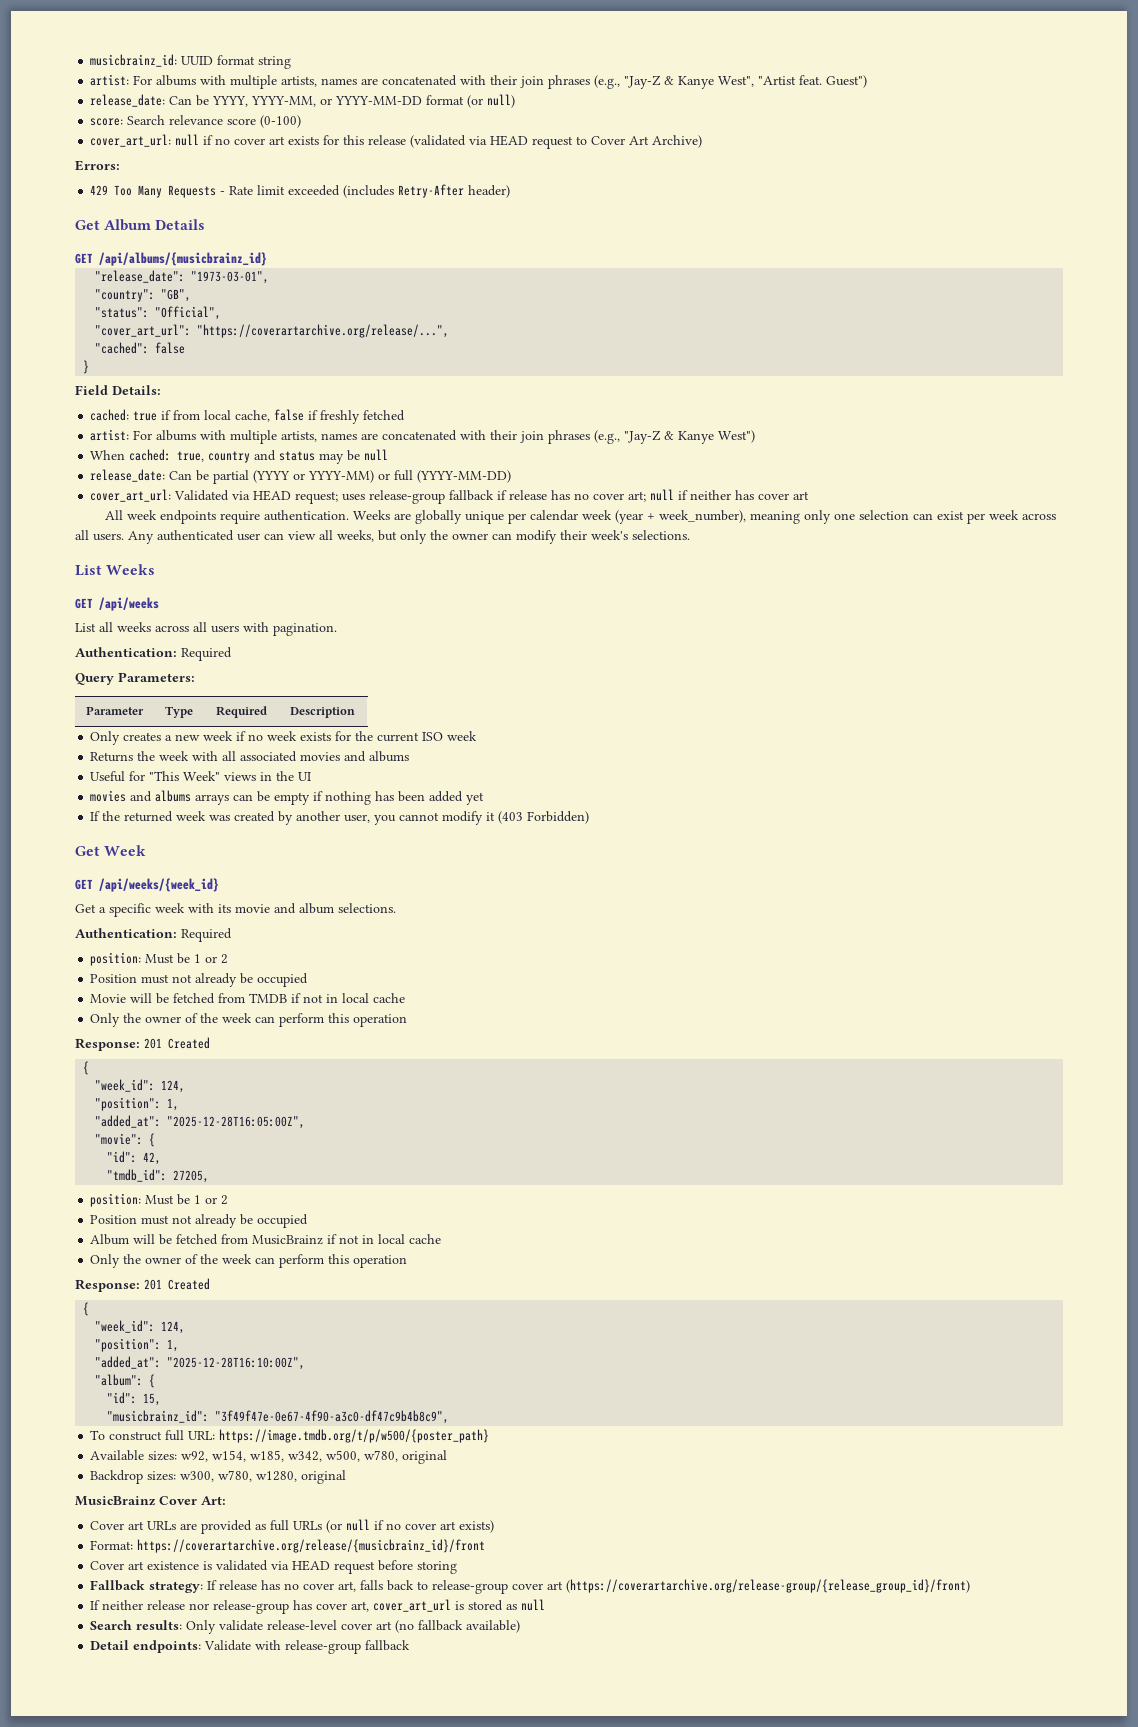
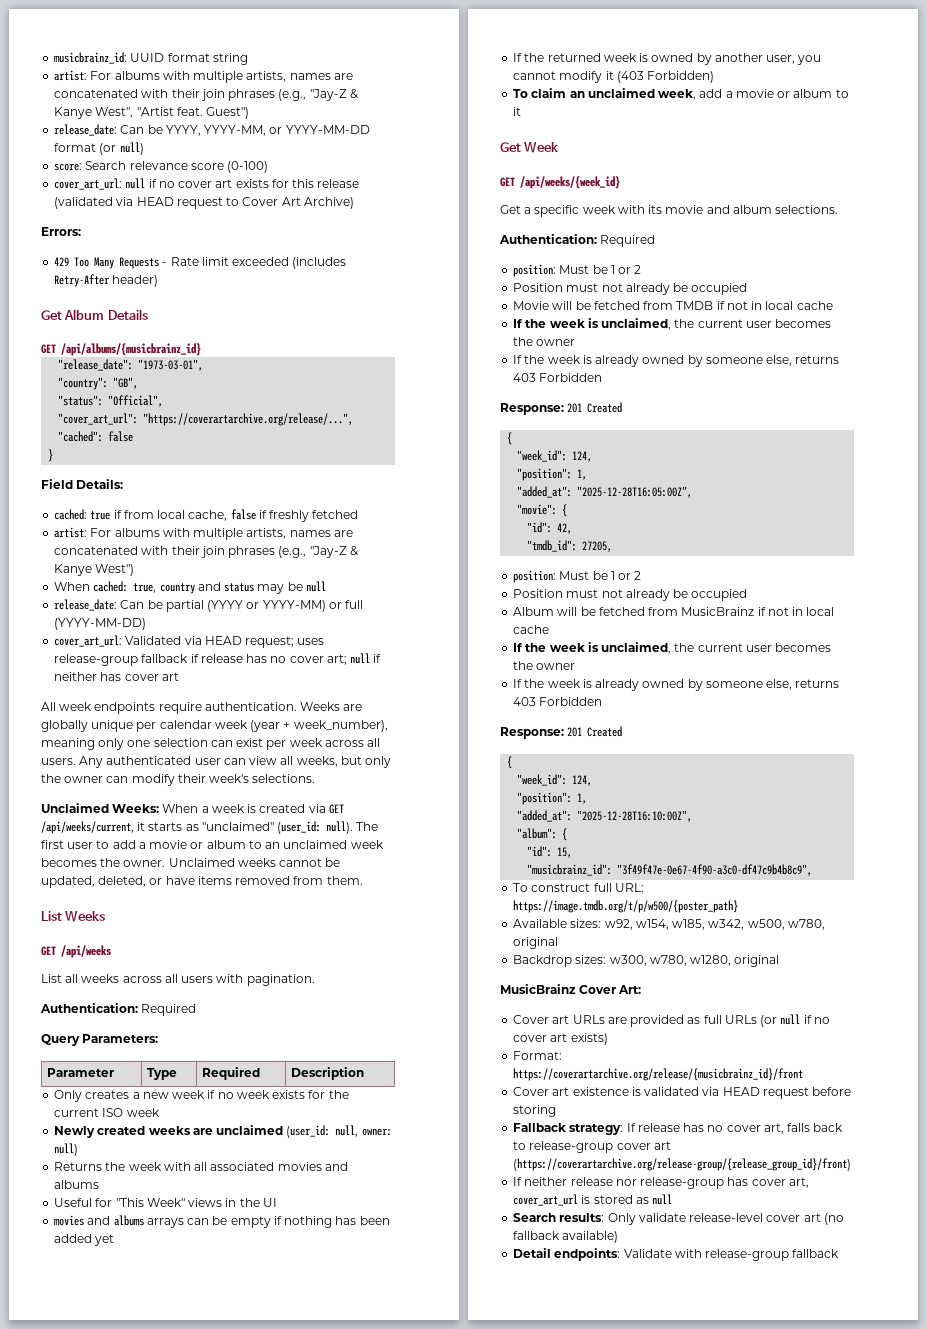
(690, 535) none -> [41,803,344,814] [41,821,379,834] [41,840,384,849] [41,858,341,867] [41,876,363,888] // Unclaimed Weeks: When a week is created via GET /api/weeks/current, it starts as "unclaimed" (user_id: null). The first user to add a movie or album to an unclaimed week becomes the owner. Unclaimed weeks cannot be updated, deleted, or have items removed from them.
(478, 736) none -> [54,1125,392,1138] [54,1143,79,1156] // Newly created weeks are unclaimed (user_id: null, owner: null)
[209,811,276,822] was created -> [639,53,694,62] is owned
(590, 817) none -> [513,88,849,100] [513,107,522,116] // To claim an unclaimed week, add a movie or album to it
[90,1013,408,1027] Only the owner of the week can perform this operation -> [513,318,832,330] [513,337,576,346] [513,355,840,367] [513,373,603,382] If the week is unclaimed, the current user becomes the owner // If the week is already owned by someone else, returns 403 Forbidden
[90,1254,408,1268] Only the owner of the week can perform this operation -> [513,642,832,654] [513,661,576,670] [513,679,840,691] [513,697,603,706] If the week is unclaimed, the current user becomes the owner // If the week is already owned by someone else, returns 403 Forbidden

